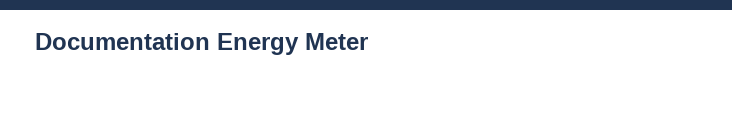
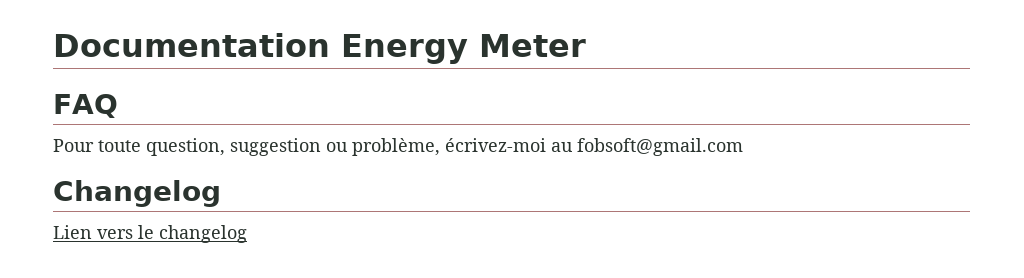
(368, 41) none -> [53,94,118,118] [53,138,743,156] [53,180,221,207] [53,225,247,243] // FAQ // Pour toute question, suggestion ou problème, écrivez-moi au fobsoft@gmail.com // Changelog // Lien vers le changelog

